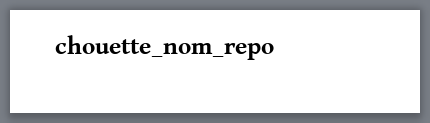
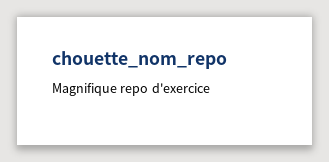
(274, 47) none -> [52,83,210,96] // Magnifique repo d'exercice

